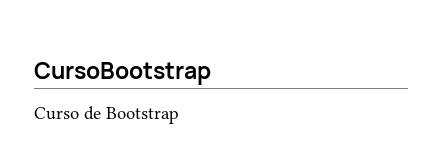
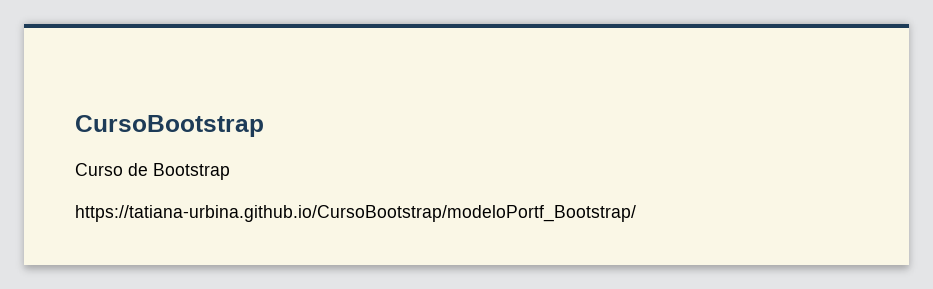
(179, 115) none -> [75,205,636,222] // https://tatiana-urbina.github.io/CursoBootstrap/modeloPortf_Bootstrap/

